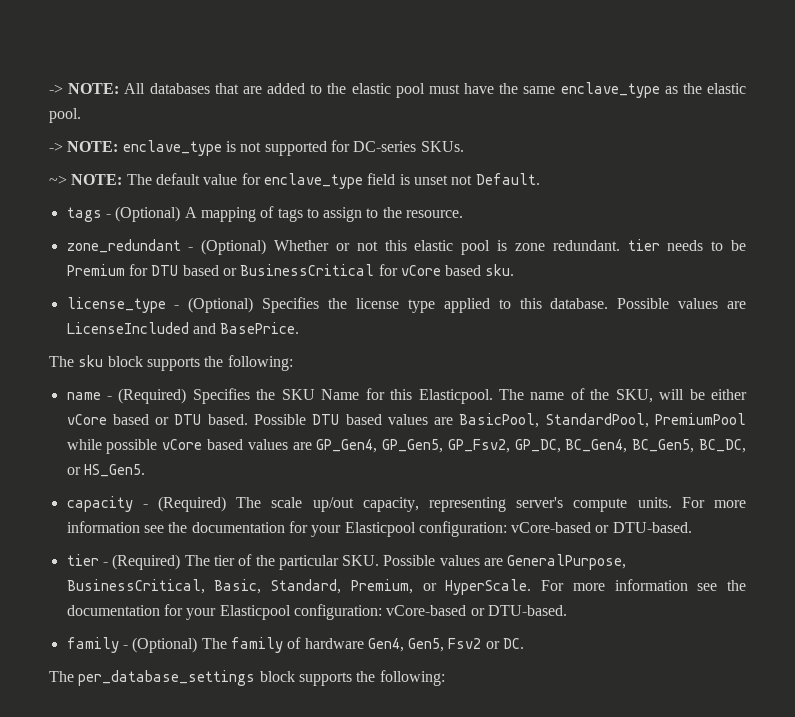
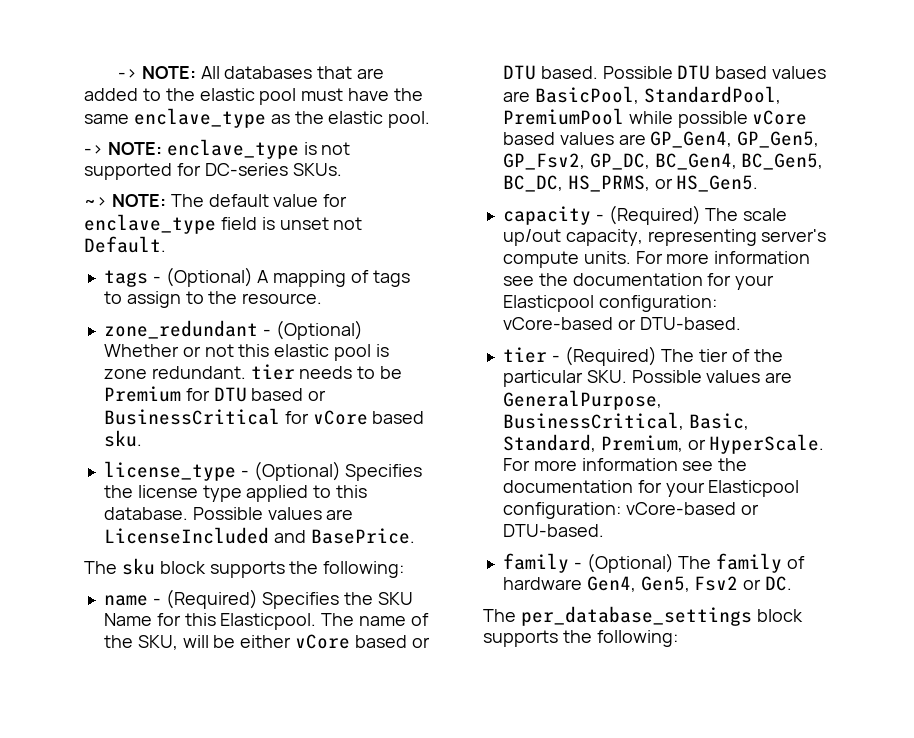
(746, 446) none -> [567,175,650,192] HS_PRMS,

